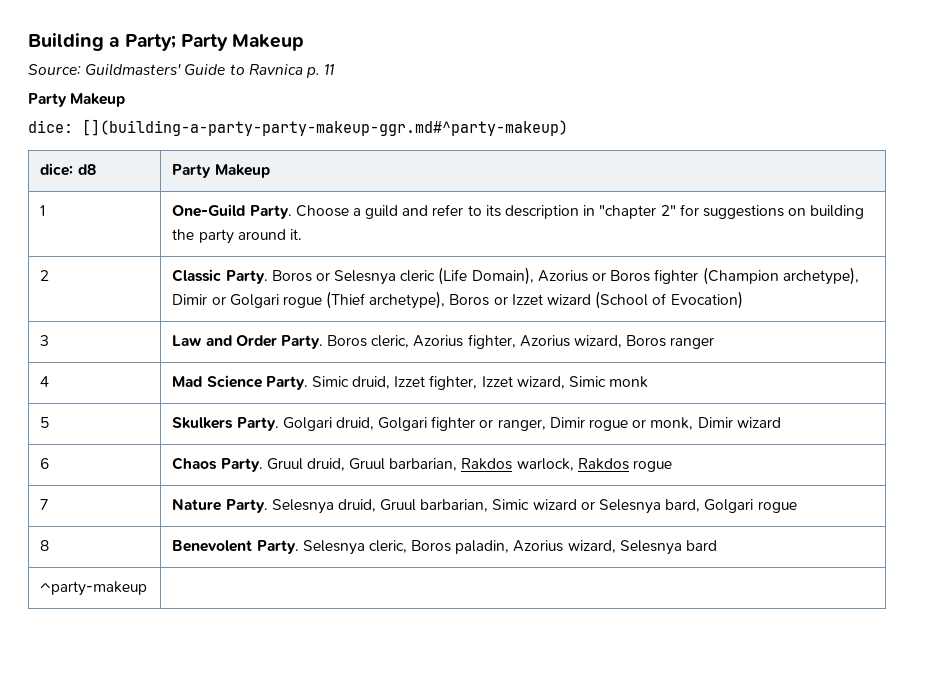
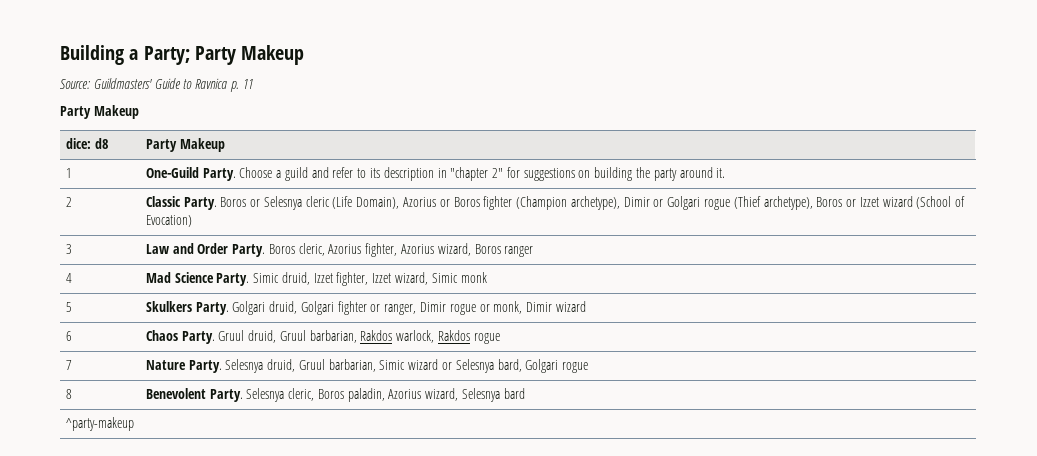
[28,119,568,136] // dice: [](building-a-party-party-makeup-ggr.md#^party-makeup) -> (139, 112) none

